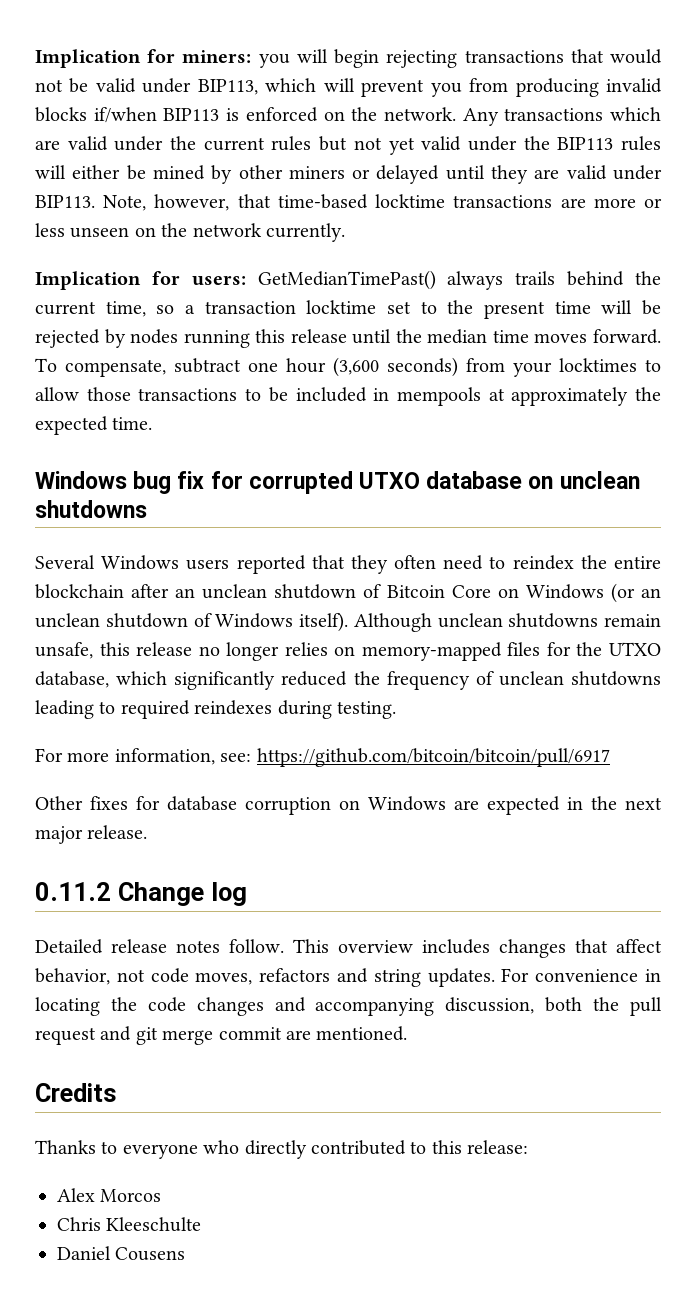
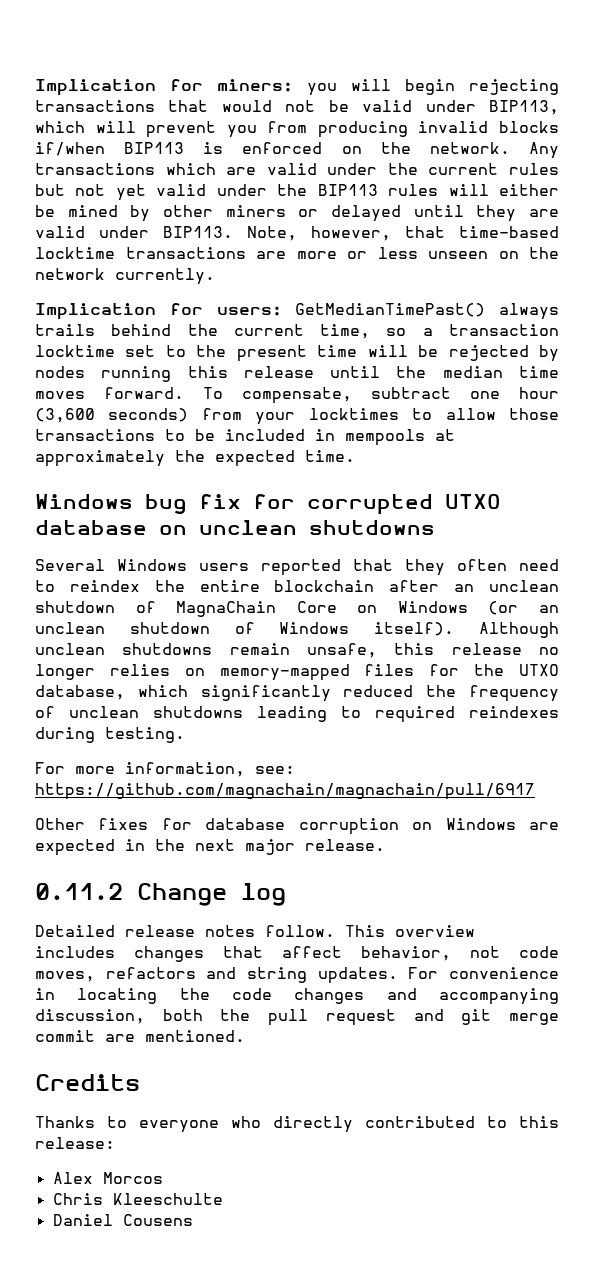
[386,585,445,598] Bitcoin -> [176,601,277,617] MagnaChain
[256,748,610,767] https://github.com/bitcoin/bitcoin/pull/6917 -> [35,783,535,800] https://github.com/magnachain/magnachain/pull/6917

